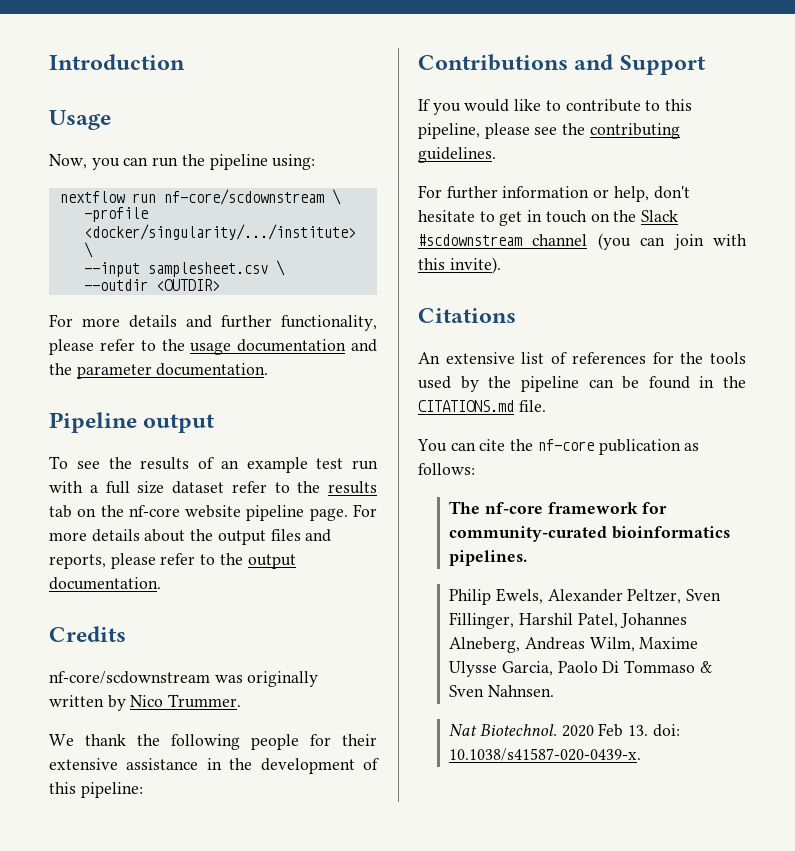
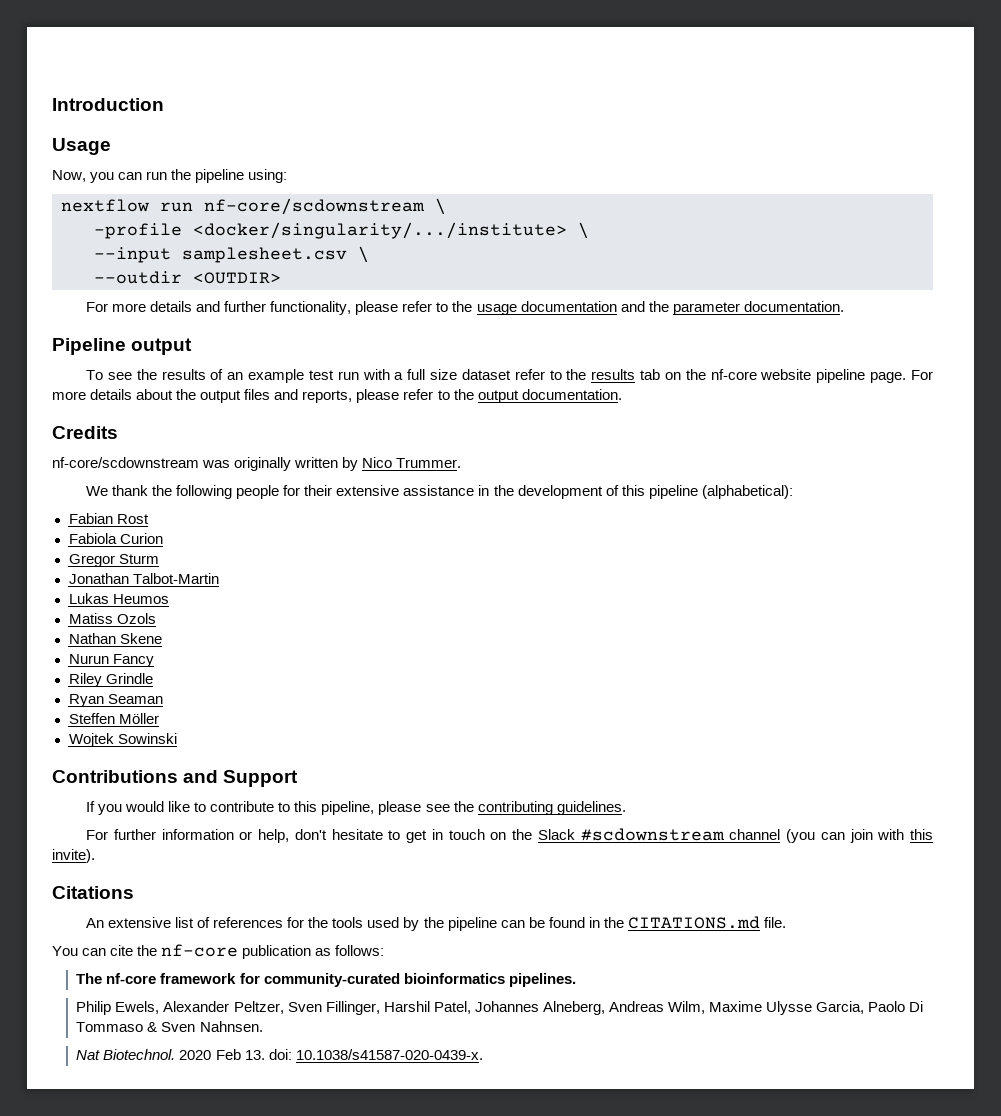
[80,782,143,798] pipeline: -> [648,485,793,499] [68,513,149,524] [68,533,163,544] [68,554,159,567] [68,573,219,584] [68,593,169,604] [68,613,156,624] [68,633,162,644] [68,654,154,667] [68,673,153,687] [68,694,163,707] [68,713,159,724] [68,733,177,747] pipeline (alphabetical): // Fabian Rost // Fabiola Curion // Gregor Sturm // Jonathan Talbot-Martin // Lukas Heumos // Matiss Ozols // Nathan Skene // Nurun Fancy // Riley Grindle // Ryan Seaman // Steffen Möller // Wojtek Sowinski

